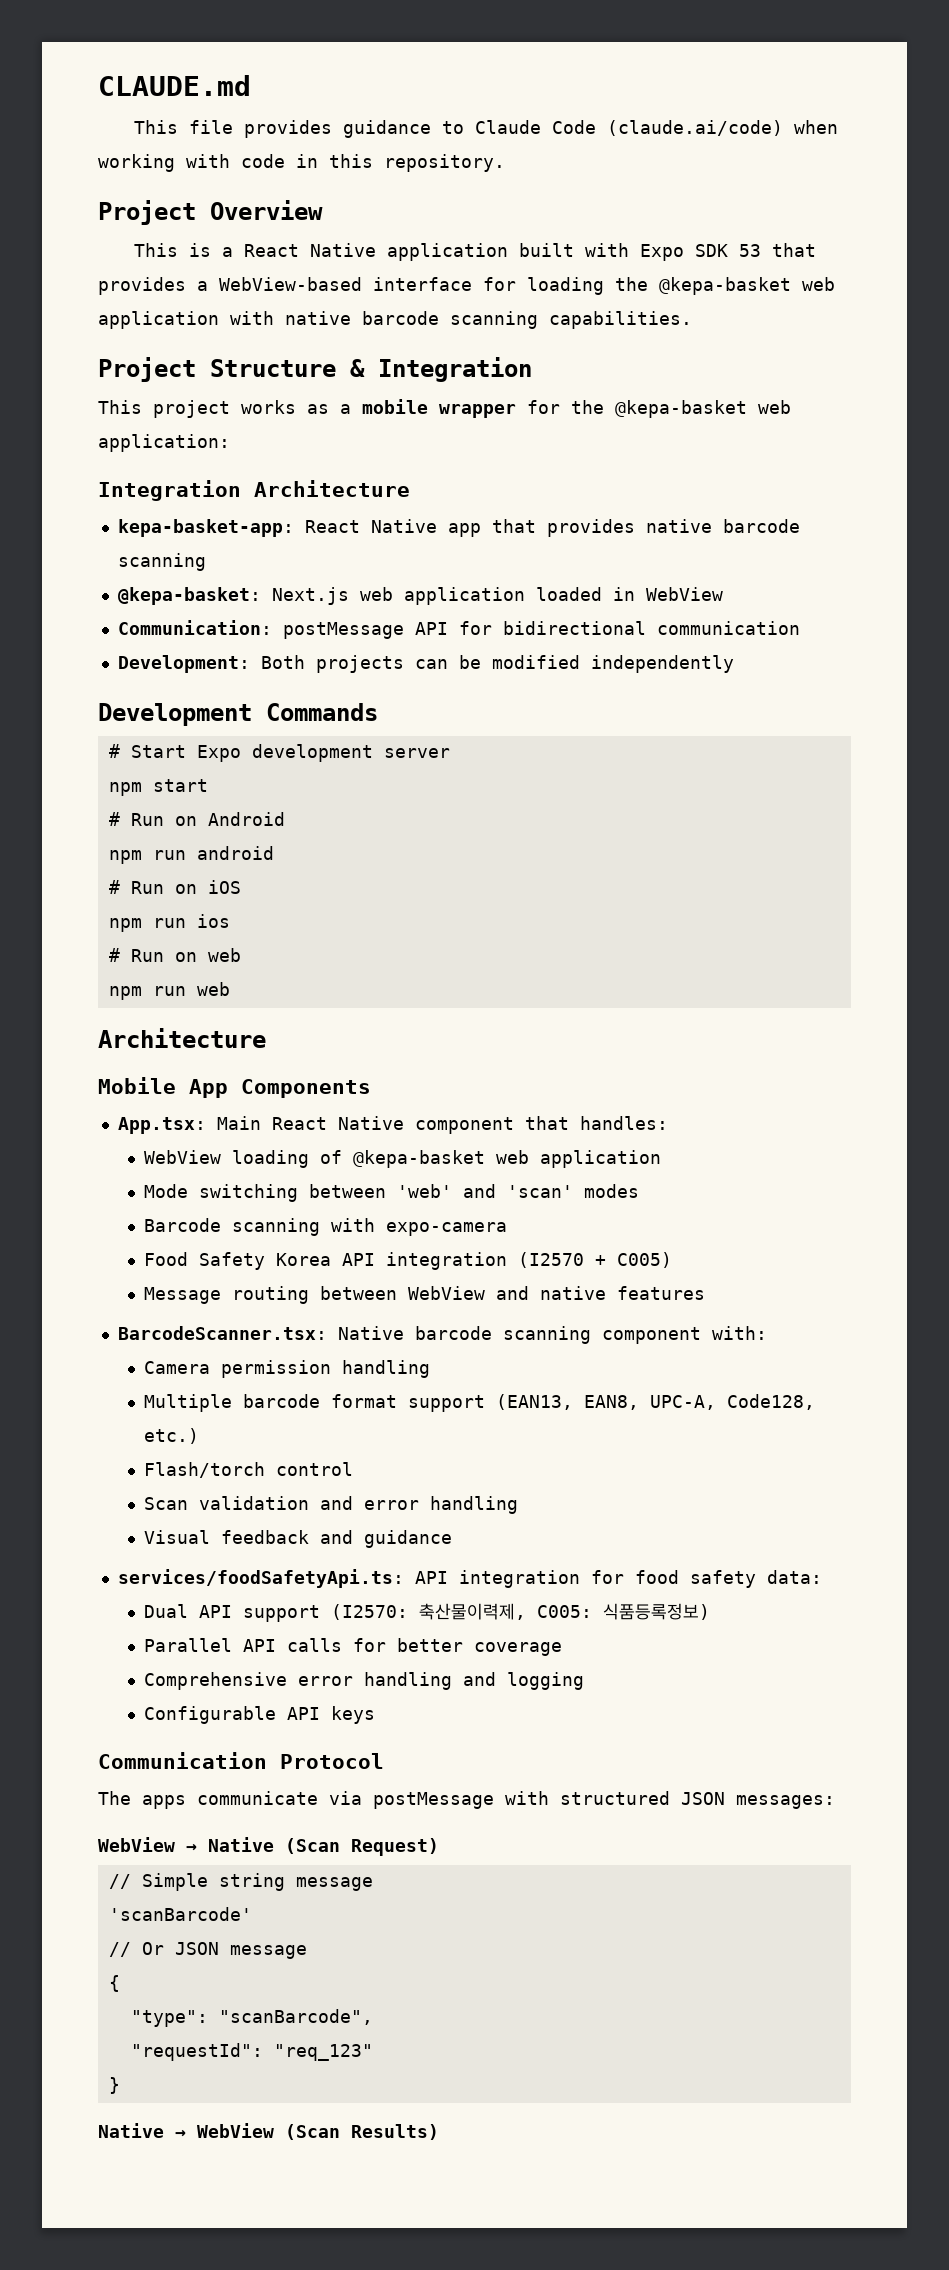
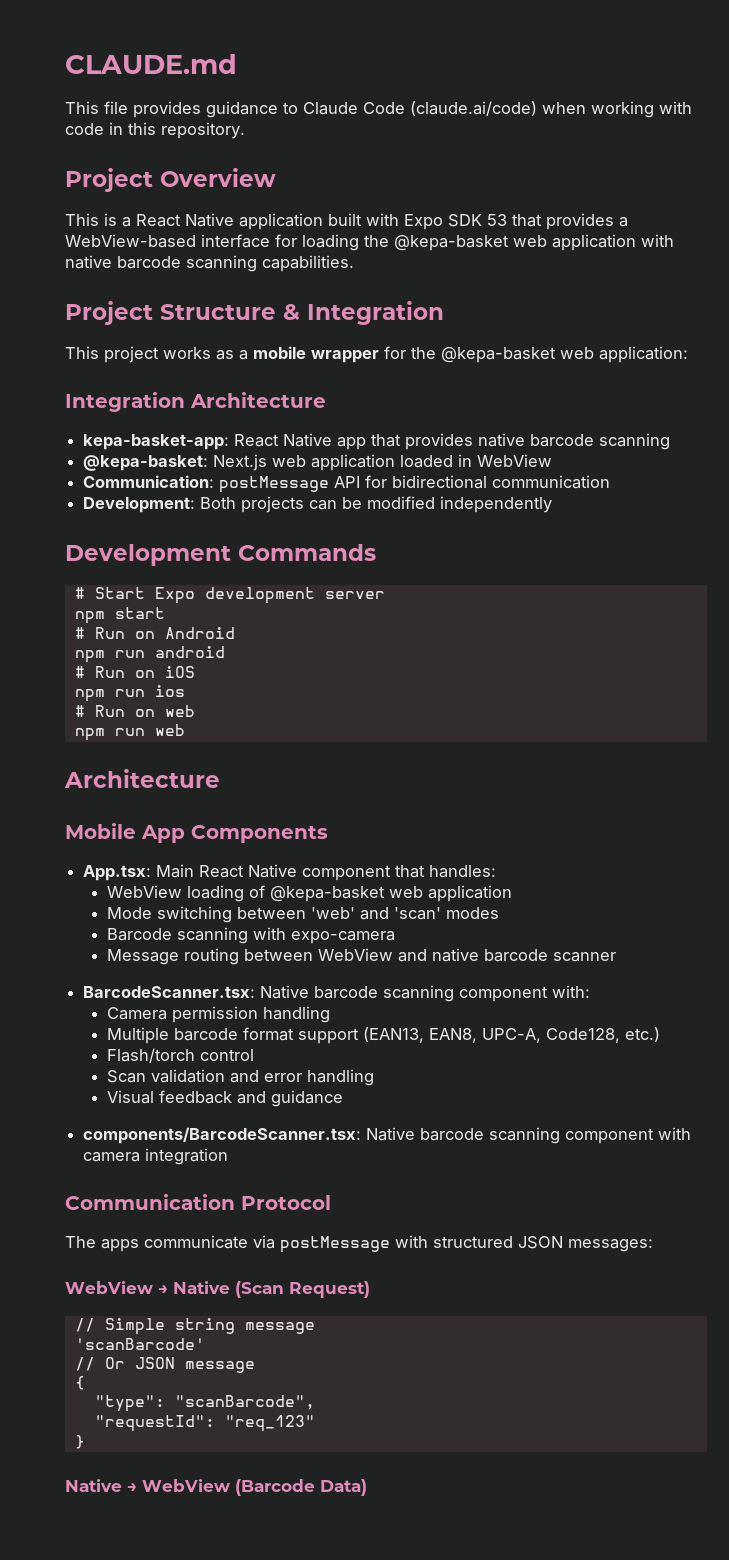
[144,1252,673,1270] // Food Safety Korea API integration (I2570 + C005) -> (396, 937) none
[617,1286,706,1300] features -> [484,949,617,962] barcode scanner
[117,1569,822,1588] [144,1603,711,1622] [144,1638,563,1656] [144,1672,585,1690] [144,1706,376,1724] services/foodSafetyApi.ts: API integration for food safety data: // Dual API support (I2570: 축산물이력제, C005: 식품등록정보) // Parallel API calls for better coverage // Comprehensive error handling and logging // Configurable API keys -> [83,1127,692,1144] [83,1148,229,1165] components/BarcodeScanner.tsx: Native barcode scanning component with camera integration
[285,2124,439,2140] (Scan Results) -> [235,1479,367,1496] (Barcode Data)

